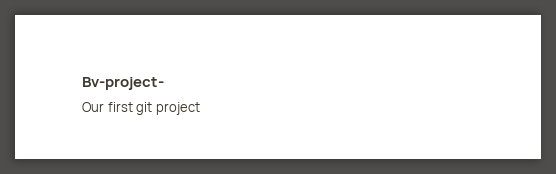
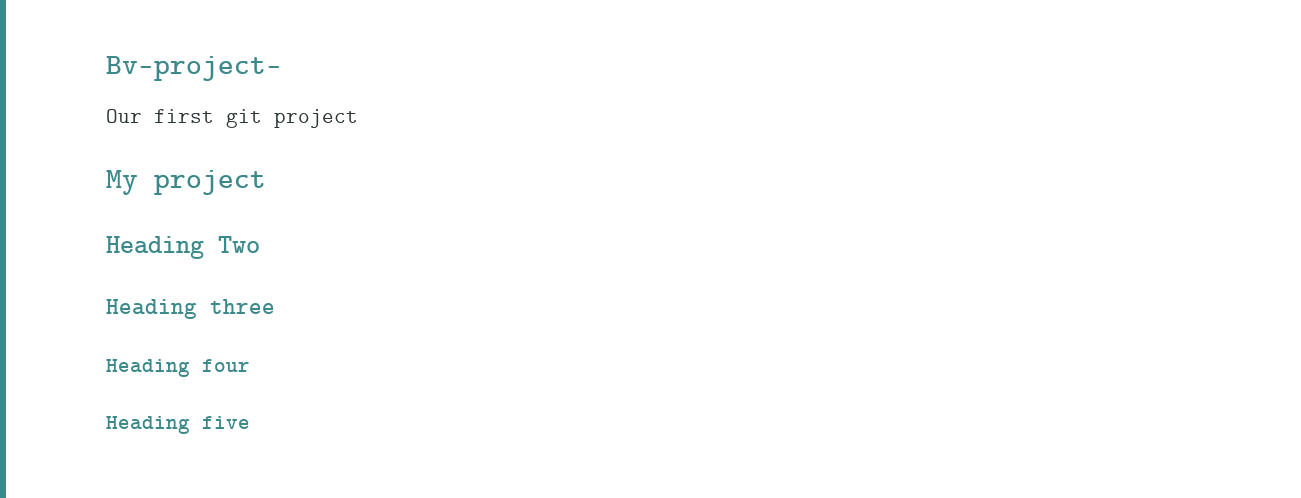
(200, 108) none -> [106,170,266,195] [106,236,260,259] [106,299,275,319] [106,359,250,377] [106,416,250,434] // My project // Heading Two // Heading three // Heading four // Heading five

